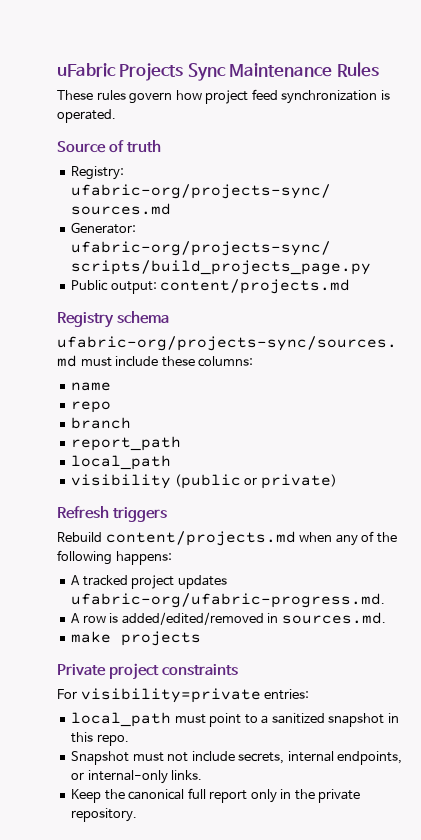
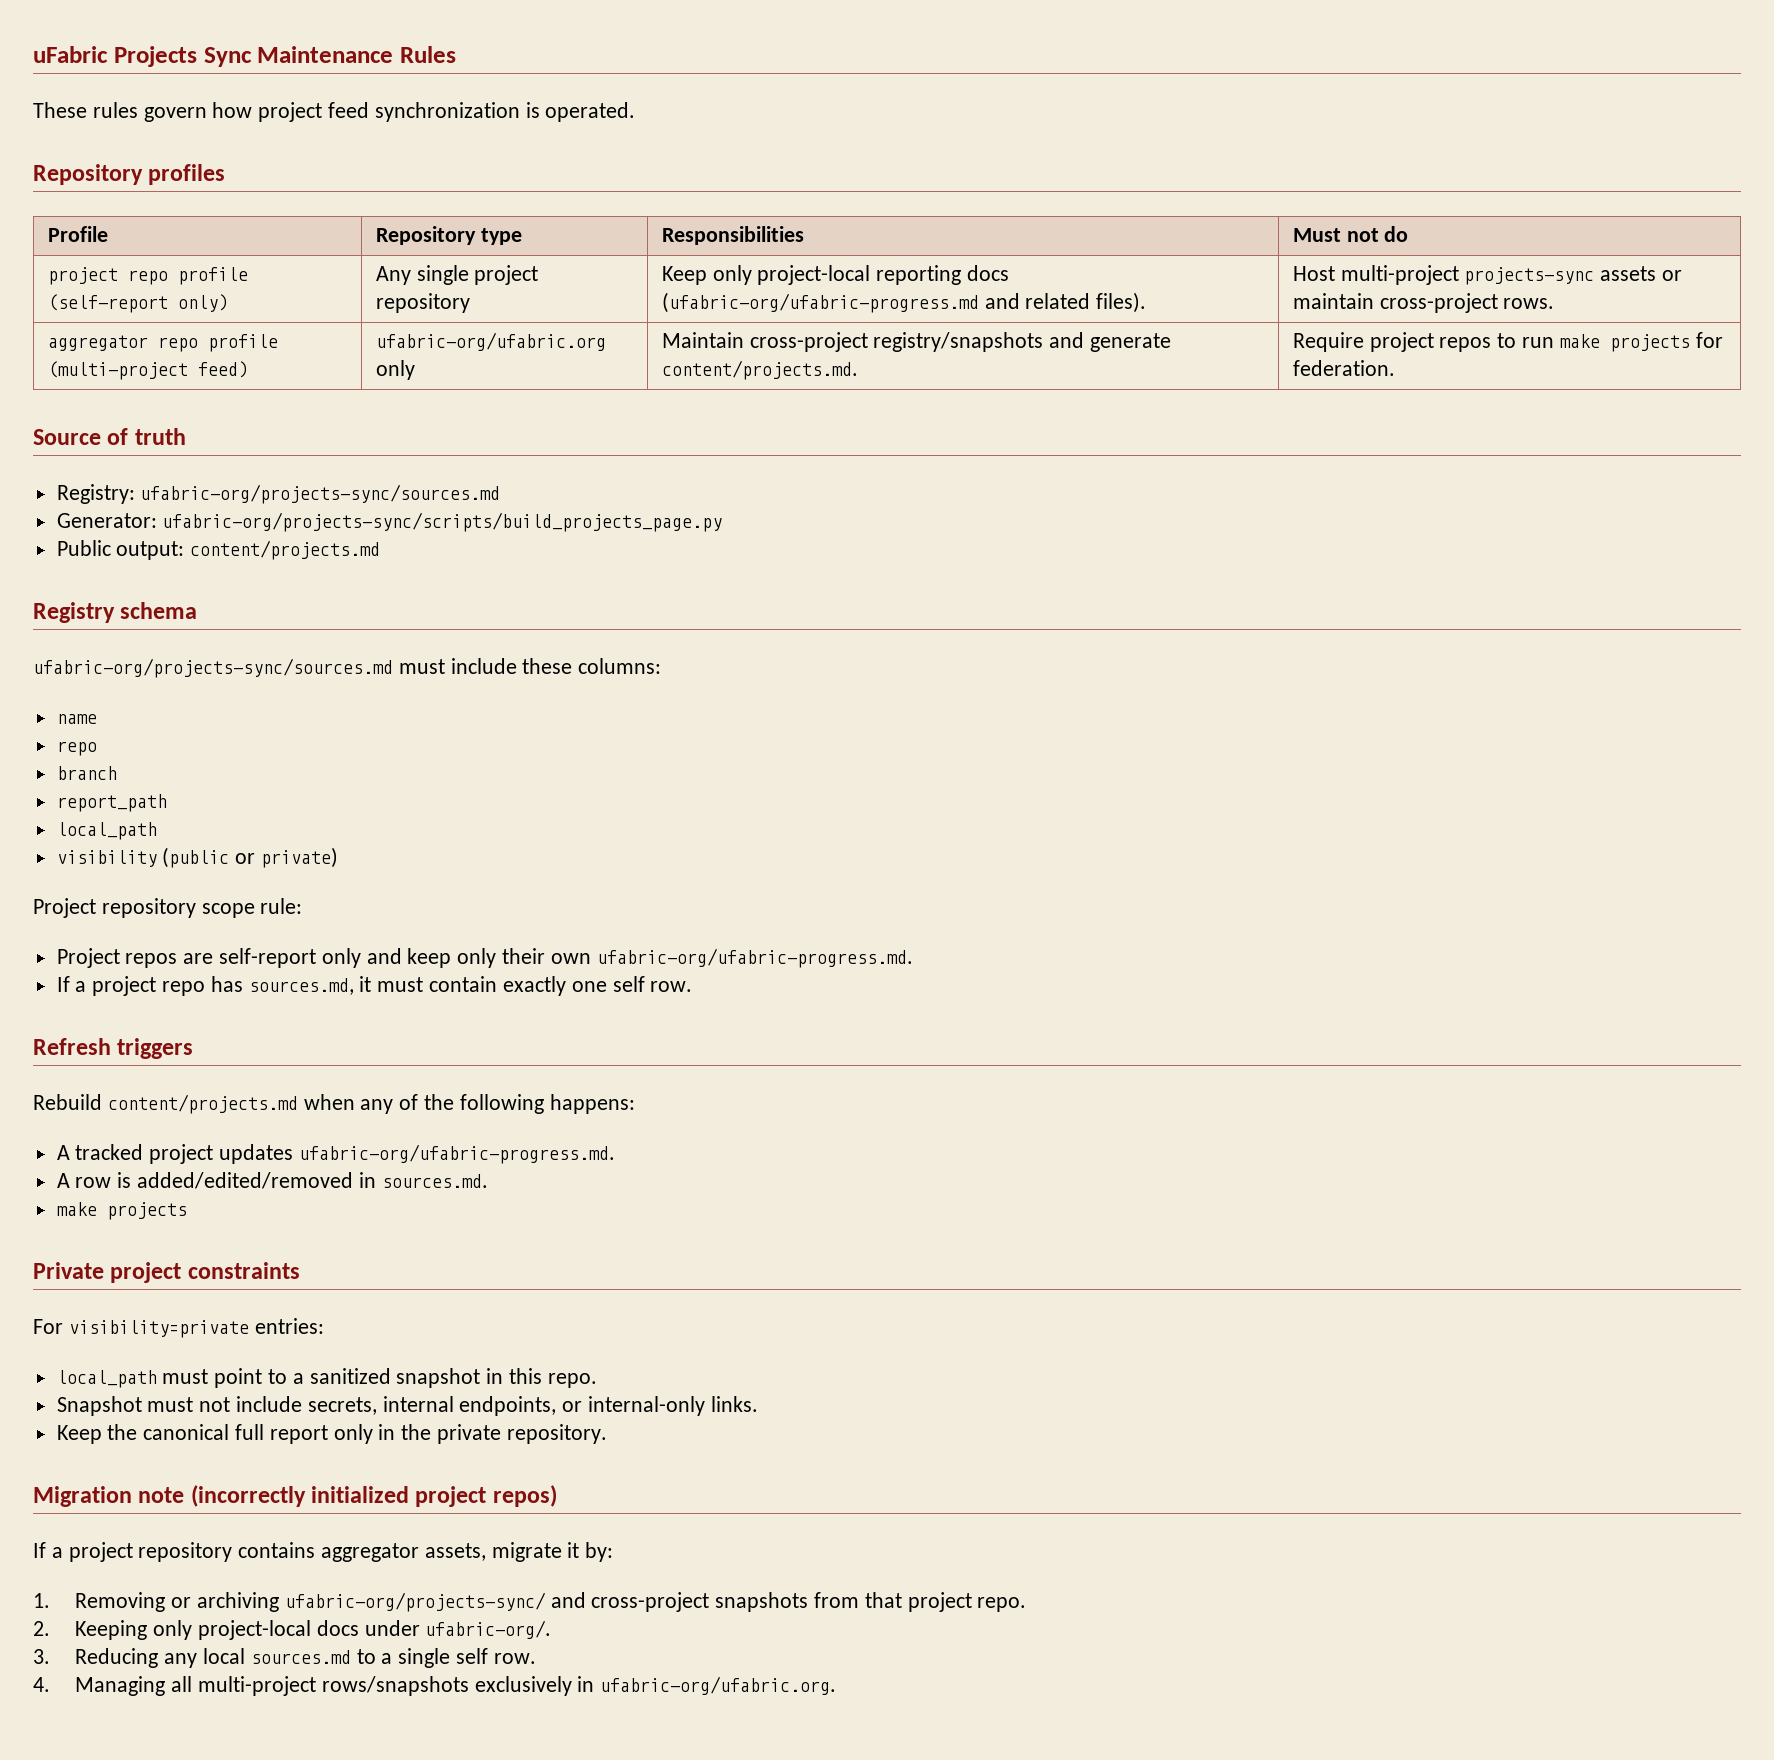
(116, 116) none -> [33,164,226,185] [47,226,108,242] [375,226,522,245] [661,226,804,245] [1292,226,1409,242] [47,267,248,285] [47,294,228,313] [375,265,539,285] [375,293,470,313] [661,265,1009,285] [661,292,1147,313] [1292,265,1682,285] [1292,293,1555,313] [47,334,278,352] [47,361,248,380] [375,332,606,351] [375,360,415,380] [661,332,1171,352] [661,360,858,380] [1292,332,1723,352] [1292,360,1395,376] // Repository profiles // Profile | Repository type | Responsibilities | Must not do // project repo profile (self-report only) | Any single project repository | Keep only project-local reporting docs (ufabric-org/ufabric-progress.md and related files). | Host multi-project projects-sync assets or maintain cross-project rows. // aggregator repo profile (multi-project feed) | ufabric-org/ufabric.org only | Maintain cross-project registry/snapshots and generate content/projects.md. | Require project repos to run make projects for federation.
(337, 481) none -> [33,898,303,918] [56,948,913,968] [56,976,693,996] // Project repository scope rule: // Project repos are self-report only and keep only their own ufabric-org/ufabric-progress.md. // If a project repo has sources.md, it must contain exactly one self row.
(138, 815) none -> [33,1485,557,1507] [33,1542,614,1562] [33,1592,1027,1612] [33,1620,552,1640] [33,1648,536,1668] [33,1676,837,1696] // Migration note (incorrectly initialized project repos) // If a project repository contains aggregator assets, migrate it by: // 1. Removing or archiving ufabric-org/projects-sync/ and cross-project snapshots from that project repo. // 2. Keeping only project-local docs under ufabric-org/. // 3. Reducing any local sources.md to a single self row. // 4. Managing all multi-project rows/snapshots exclusively in ufabric-org/ufabric.org.

